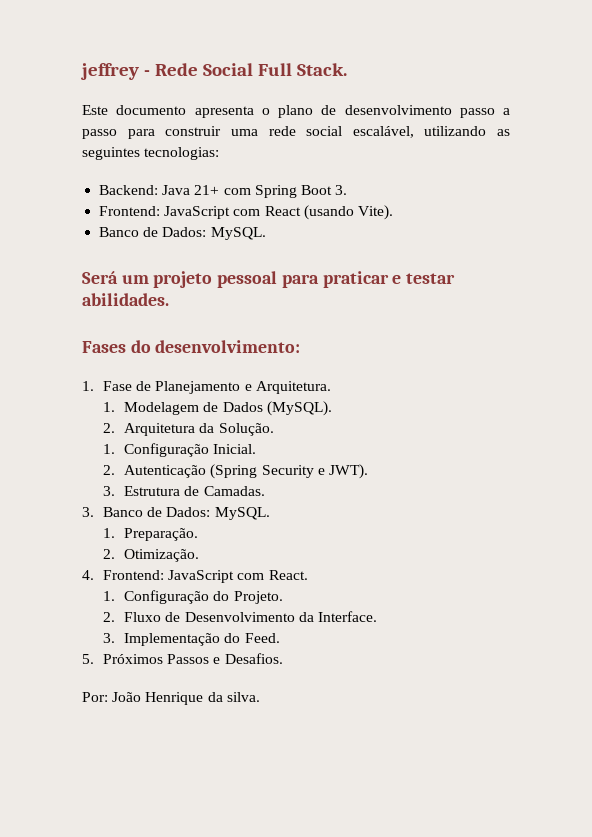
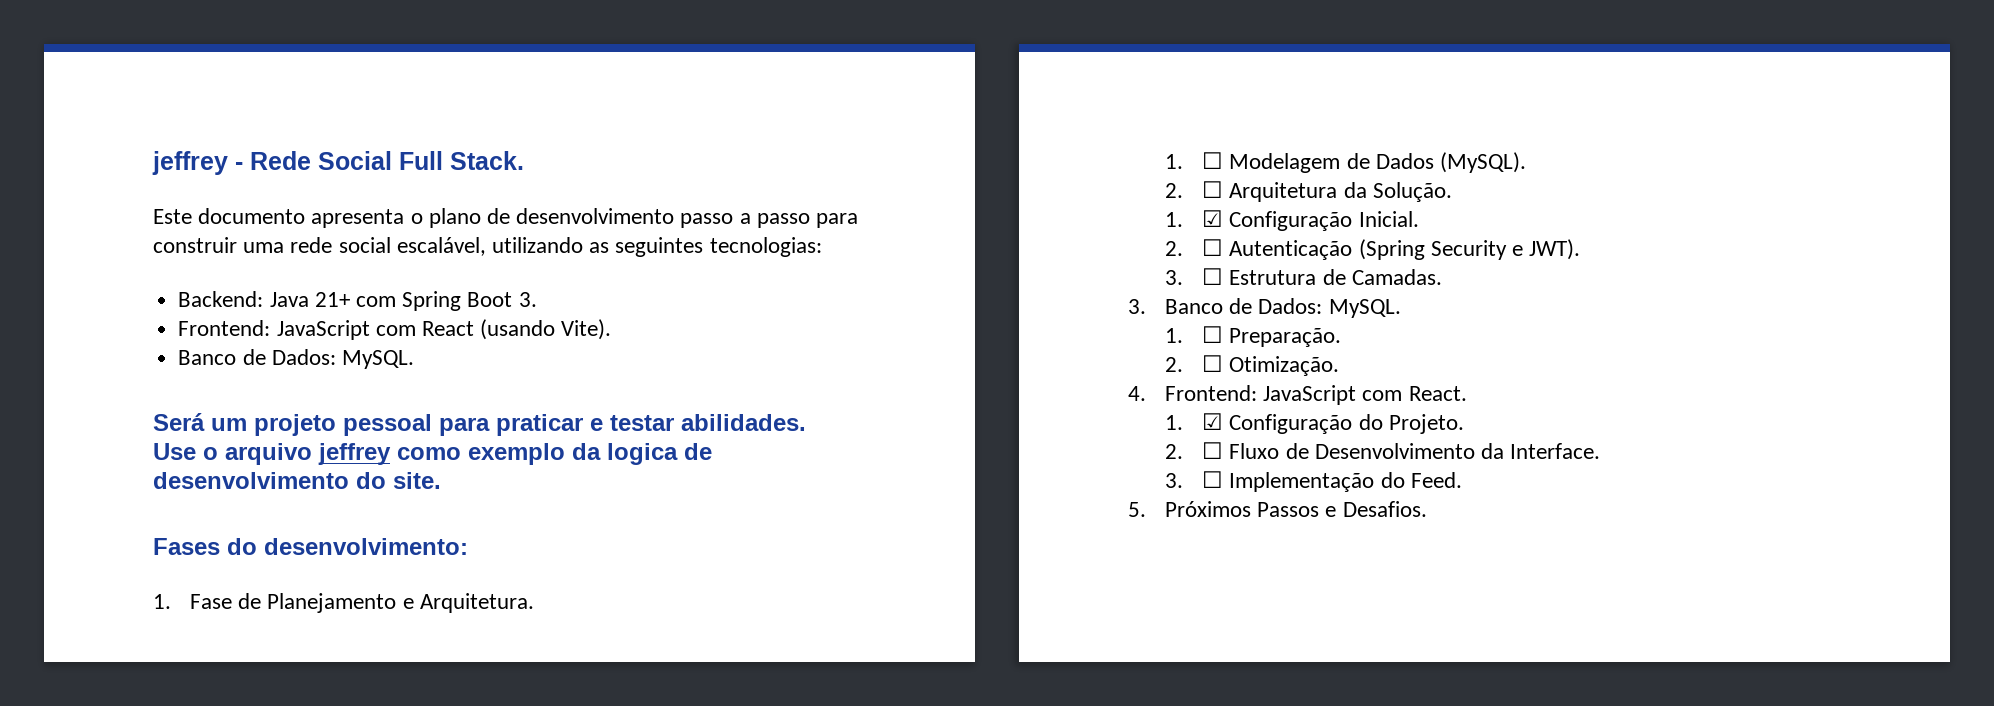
(169, 299) none -> [153,443,712,465] [153,472,441,489] // Use o arquivo jeffrey como exemplo da logica de desenvolvimento do site.
(116, 407) none -> [1202,152,1224,169] ☐
(116, 428) none -> [1202,181,1224,198] ☐
(116, 449) none -> [1202,210,1224,227] ☑
(116, 470) none -> [1202,239,1224,256] ☐
(116, 491) none -> [1202,268,1224,285] ☐
(116, 533) none -> [1202,326,1224,343] ☐
(116, 554) none -> [1202,355,1224,372] ☐
(116, 596) none -> [1202,413,1224,430] ☑
(116, 617) none -> [1202,442,1224,459] ☐
(116, 638) none -> [1202,471,1224,488] ☐
[82,692,260,705] // Por: João Henrique da silva. -> (1427, 509) none

